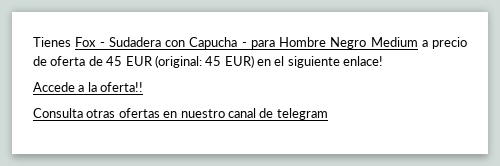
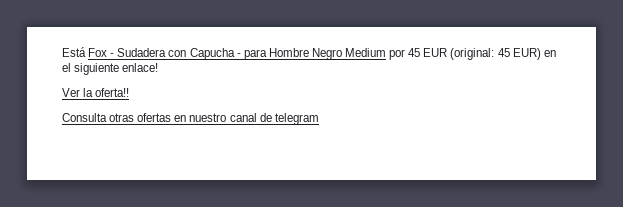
[33,37,71,47] Tienes -> [62,47,86,57] Está
[421,37,467,49] [33,56,103,66] a precio de oferta de -> [389,49,406,60] por
[33,82,85,92] Accede a -> [62,88,80,97] Ver

